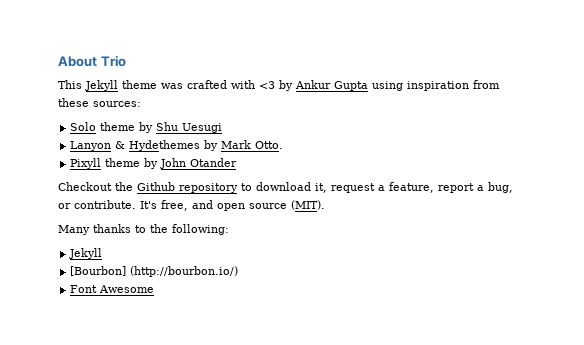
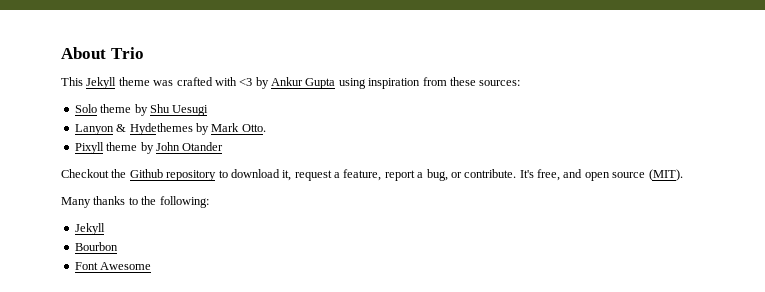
[70,266,239,277] [Bourbon] (http://bourbon.io/) -> [74,242,118,251] Bourbon

